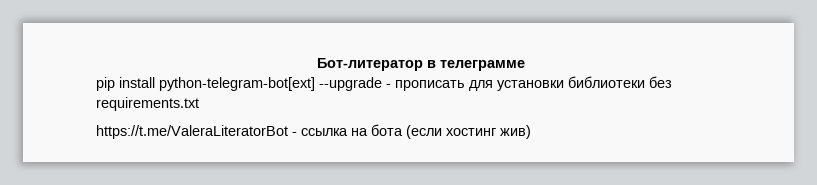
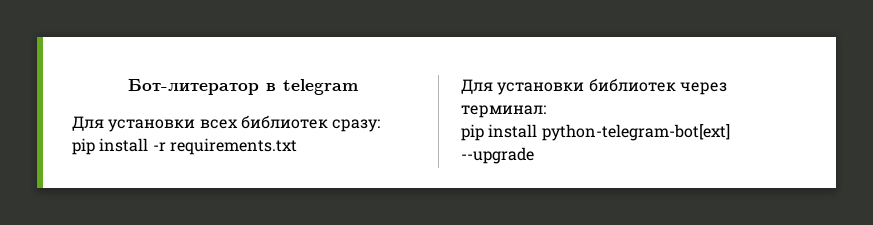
[440,60,525,71] [96,76,672,91] [96,97,199,111] [96,124,531,139] телеграмме // pip install python-telegram-bot[ext] --upgrade - прописать для установки библиотеки без requirements.txt // https://t.me/ValeraLiteratorBot - ссылка на бота (если хостинг жив) -> [283,79,358,95] [72,115,381,132] [72,138,297,155] [461,78,727,95] [461,105,546,118] [461,124,730,141] [461,147,534,164] telegram // Для установки всех библиотек сразу: // pip install -r requirements.txt // Для установки библиотек через терминал: // pip install python-telegram-bot[ext] --upgrade

